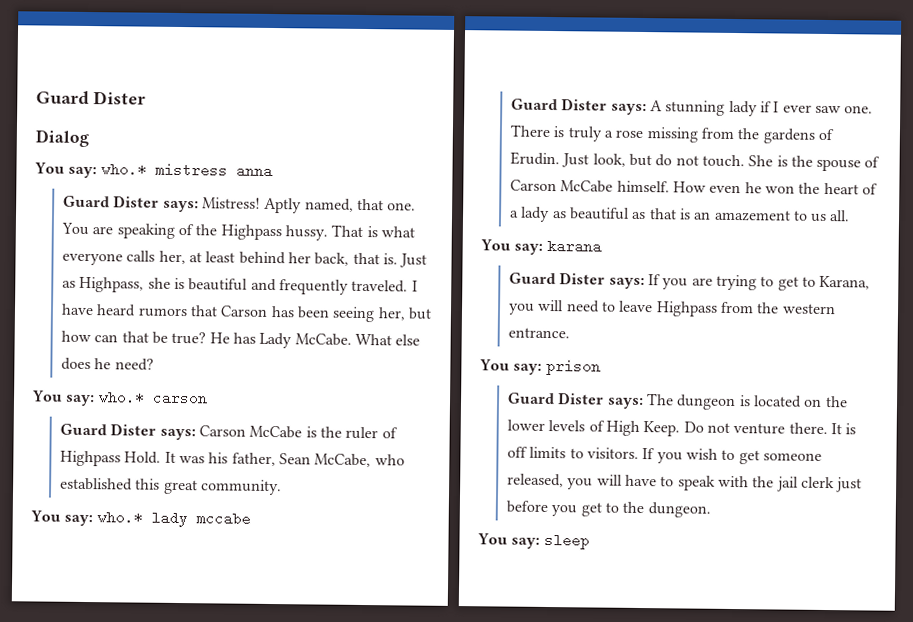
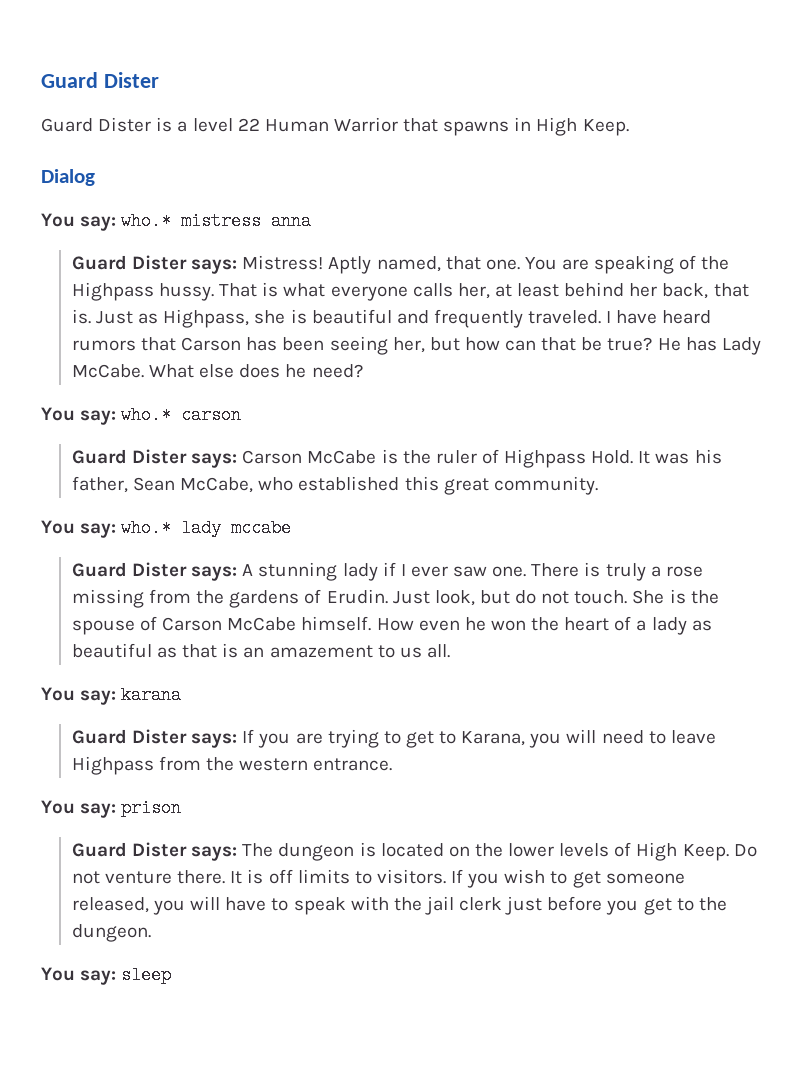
[36,90,146,106] Guard Dister -> [41,72,159,88] [41,117,629,136] Guard Dister // Guard Dister is a level 22 Human Warrior that spawns in High Keep.

